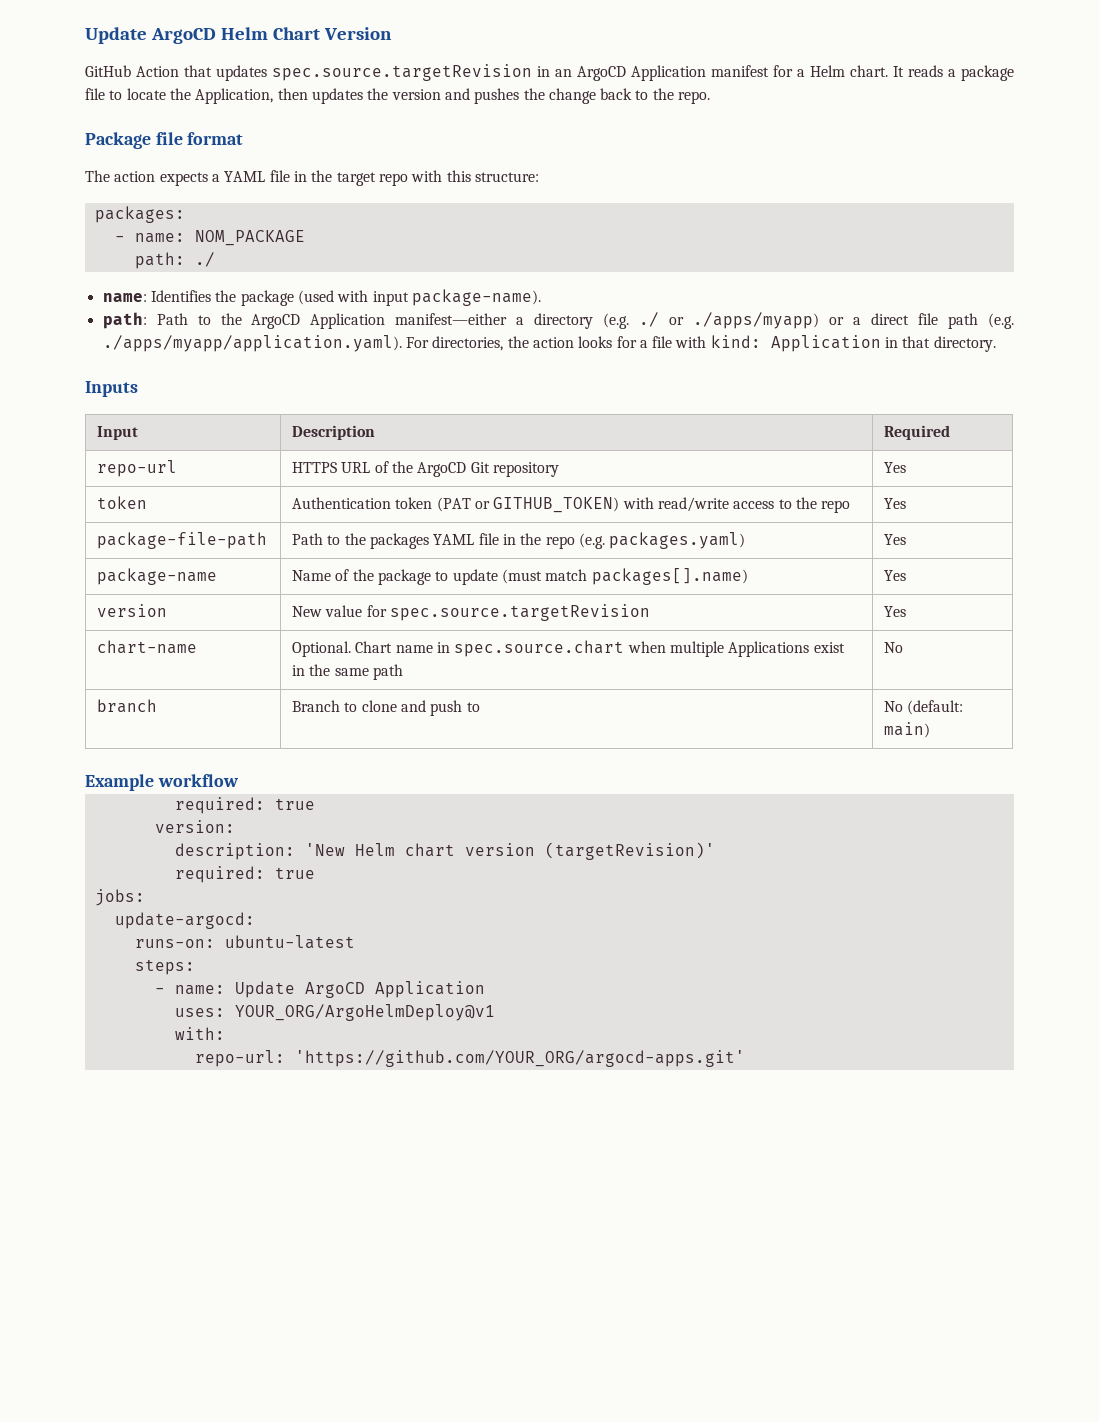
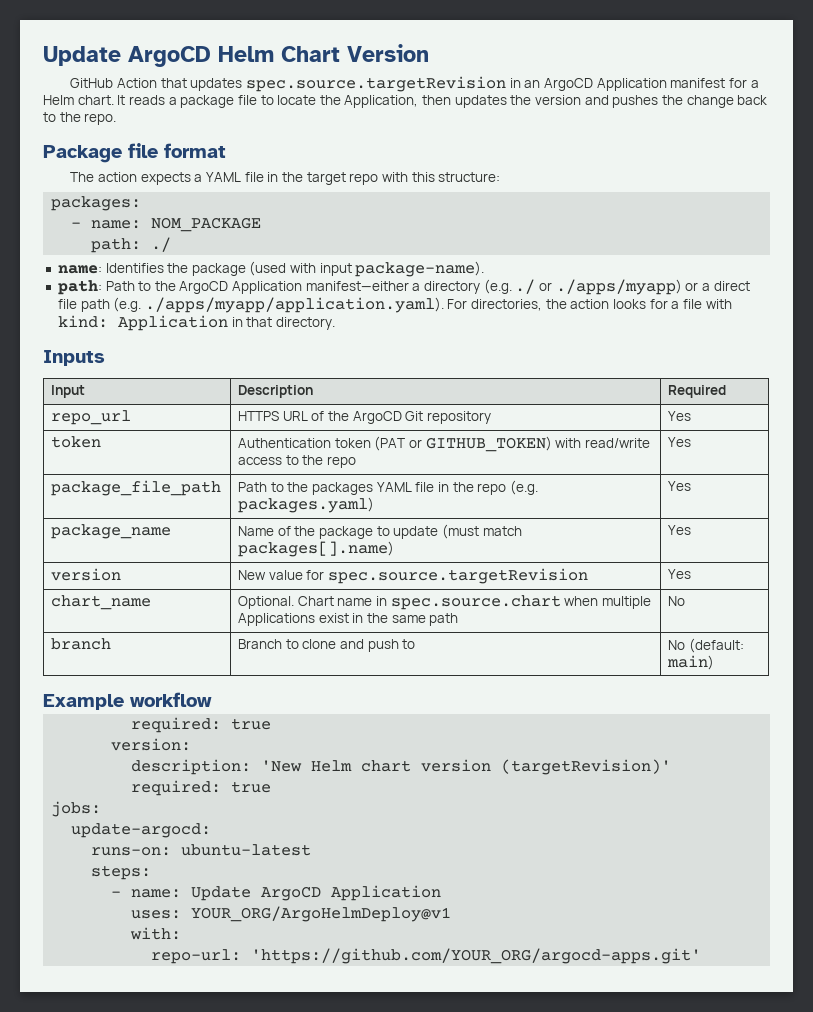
[97,460,178,477] repo-url -> [51,410,132,425] repo_url
[97,532,268,549] package-file-path -> [51,480,222,496] package_file_path
[97,568,218,585] package-name -> [51,524,172,539] package_name
[97,640,198,654] chart-name -> [51,595,152,610] chart_name

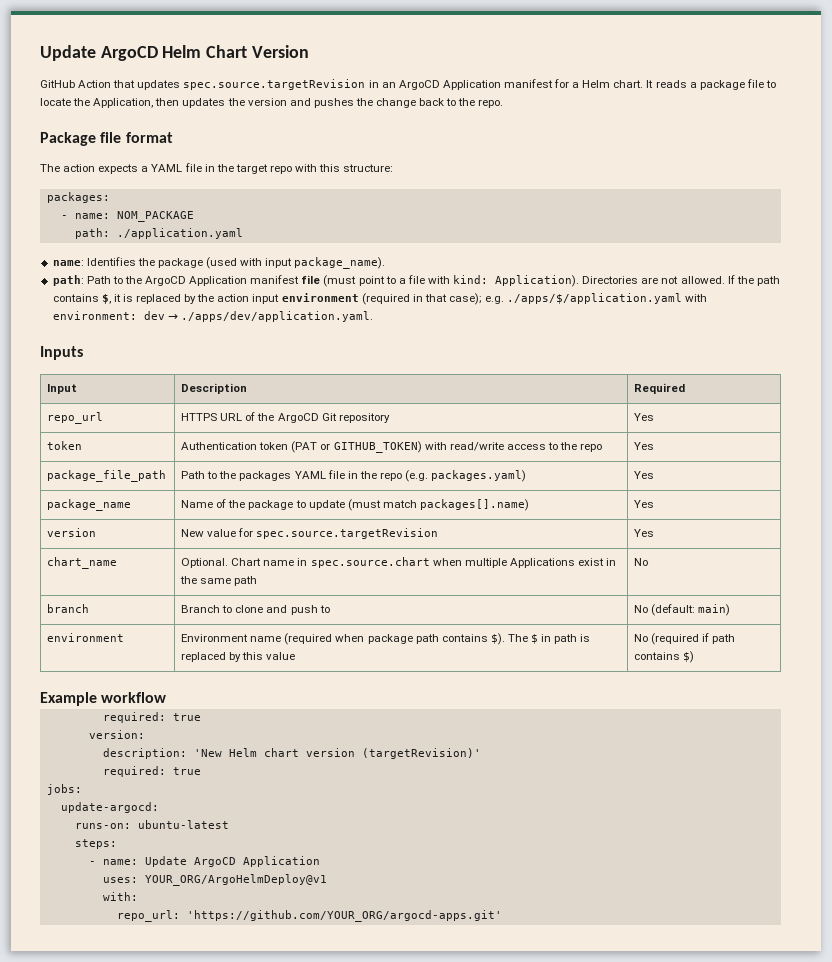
[151,237,172,252] ./ -> [116,228,243,239] ./application.yaml
[355,261,485,277] package-name). -> [294,257,386,269] package_name).
[305,279,750,295] [57,297,732,313] [57,315,335,331] manifest—either a directory (e.g. ./ or ./apps/myapp) or a direct file path (e.g. ./apps/myapp/application.yaml). For directories, the action looks for a file with kind: Application in that directory. -> [250,275,780,287] [52,293,708,305] [52,311,373,322] manifest file (must point to a file with kind: Application). Directories are not allowed. If the path contains $, it is replaced by the action input environment (required in that case); e.g. ./apps/$/application.yaml with environment: dev → ./apps/dev/application.yaml.
(715, 662) none -> [47,633,125,642] [181,633,591,645] [181,652,296,662] [634,633,736,645] [634,651,695,663] // environment | Environment name (required when package path contains $). The $ in path is replaced by this value | No (required if path contains $)
[151,949,242,964] repo-url: -> [116,910,180,922] repo_url:

